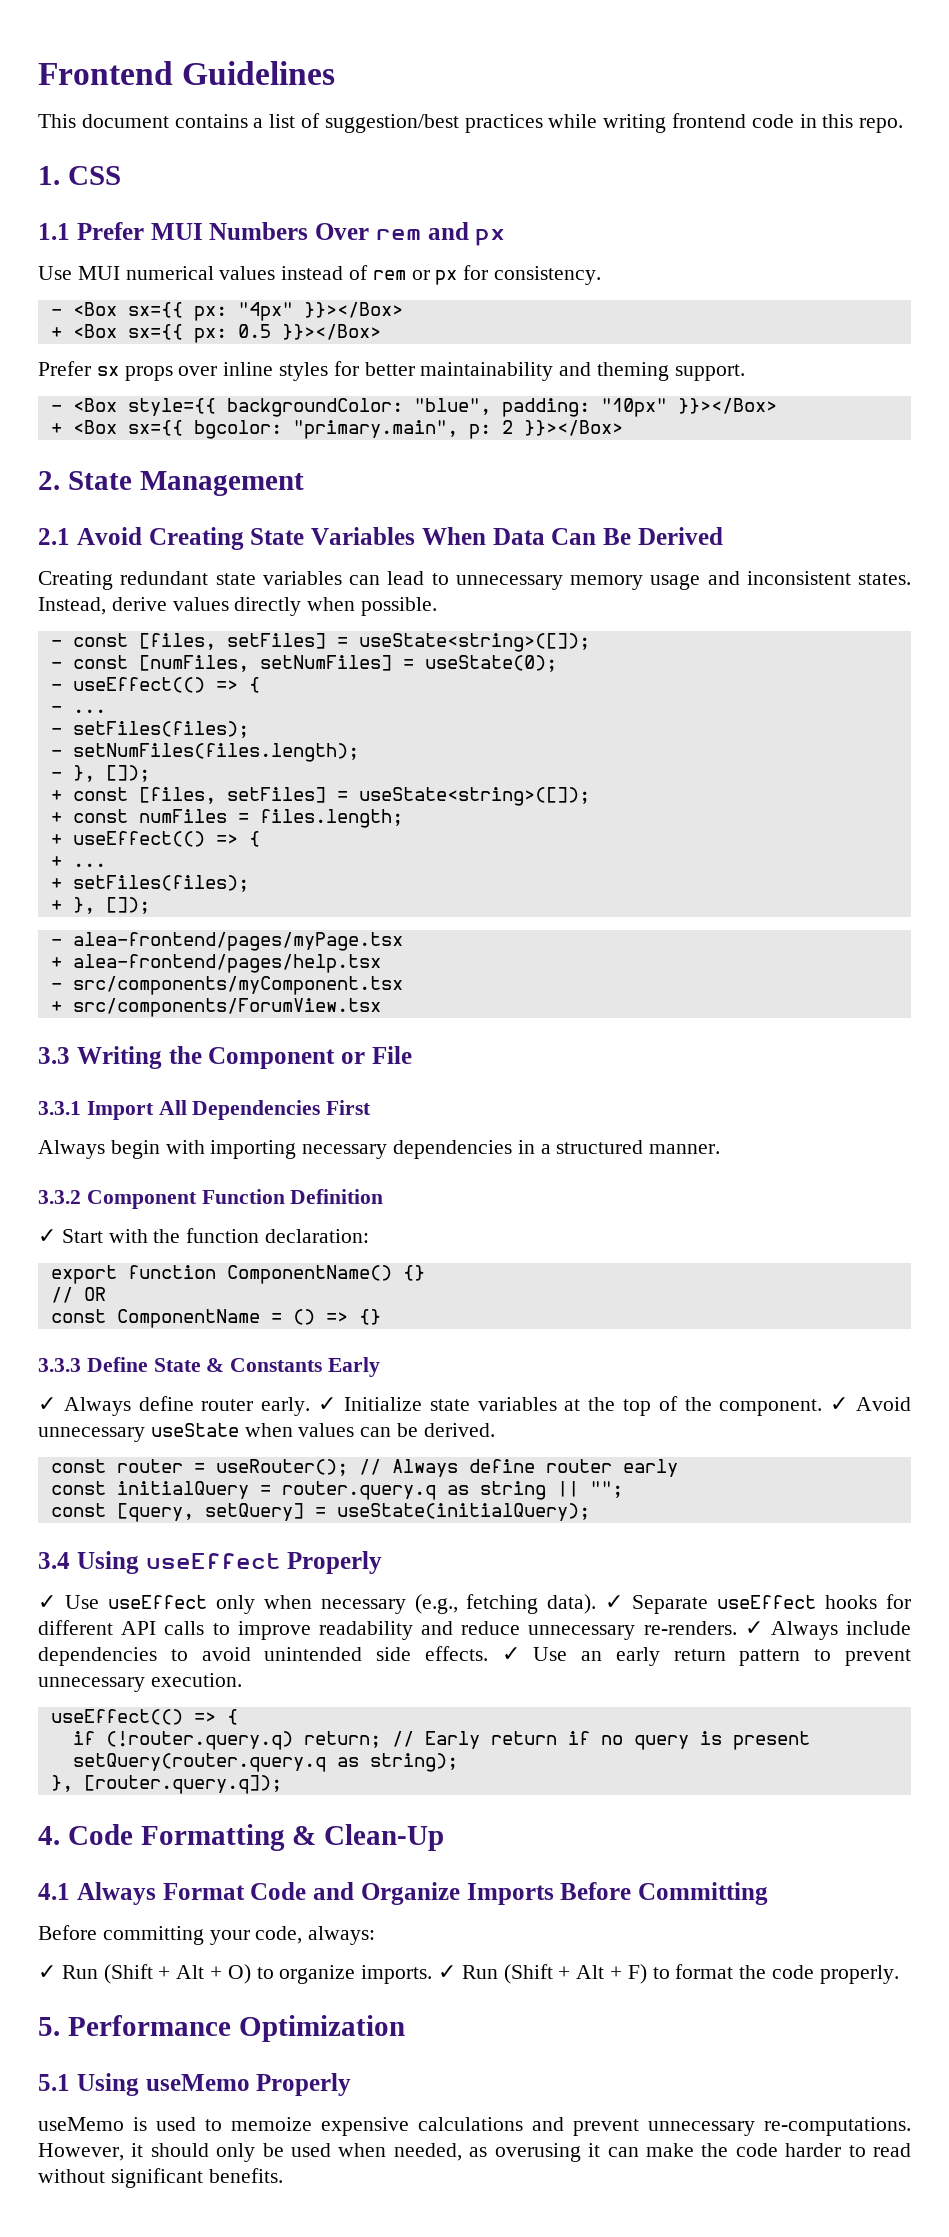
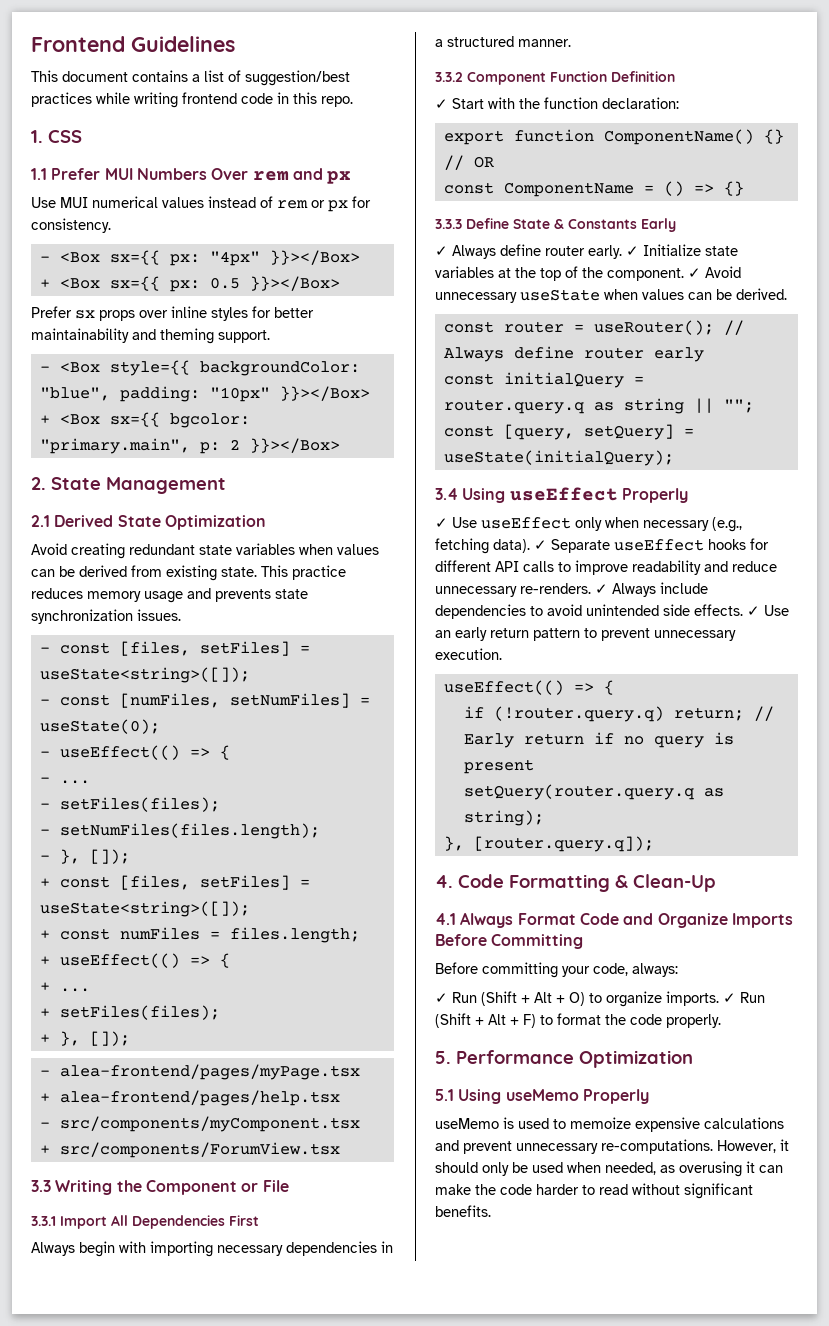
[76,527,723,550] [38,571,911,590] [38,597,438,616] Avoid Creating State Variables When Data Can Be Derived // Creating redundant state variables can lead to unnecessary memory usage and inconsistent states. Instead, derive values directly when possible. -> [54,515,266,530] [31,543,379,559] [31,565,346,581] [31,588,308,603] [31,609,181,624] Derived State Optimization // Avoid creating redundant state variables when values can be derived from existing state. This practice reduces memory usage and prevents state synchronization issues.

